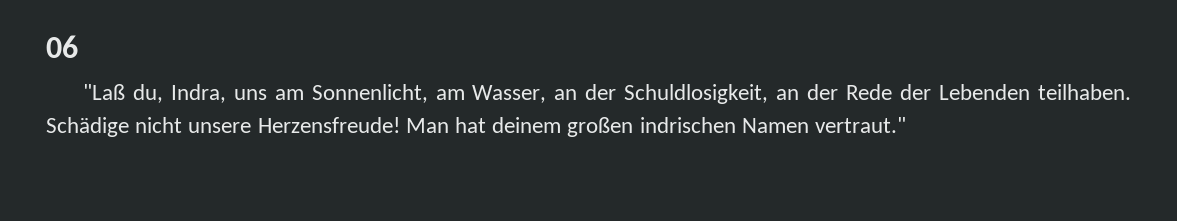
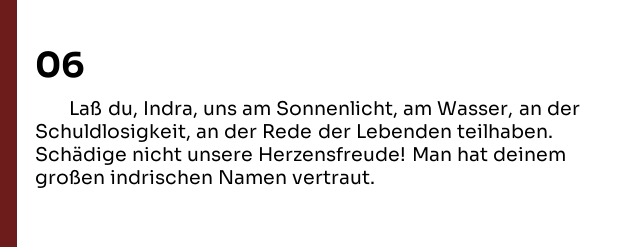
[82,84,125,100] "Laß -> [69,100,103,116] Laß
[815,117,907,133] vertraut." -> [292,170,376,185] vertraut.

